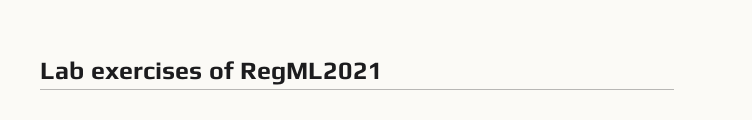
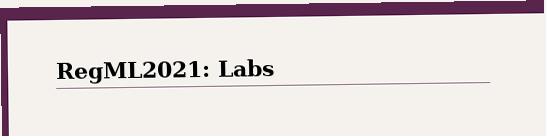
[40,61,384,85] Lab exercises of RegML2021 -> [55,58,275,84] RegML2021: Labs

